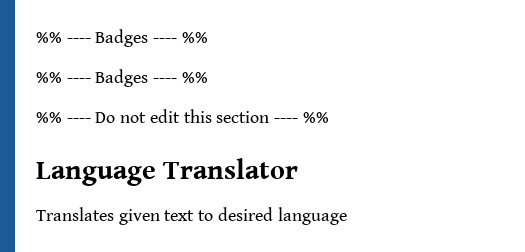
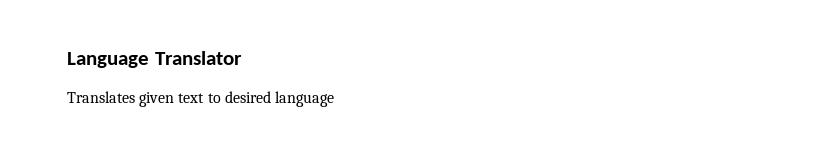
[36,29,208,47] [36,69,208,87] [36,109,329,123] %% ---- Badges ---- %% // %% ---- Badges ---- %% // %% ---- Do not edit this section ---- %% // -> (67, 60) none

